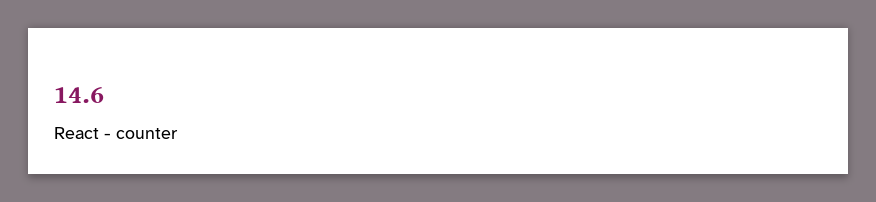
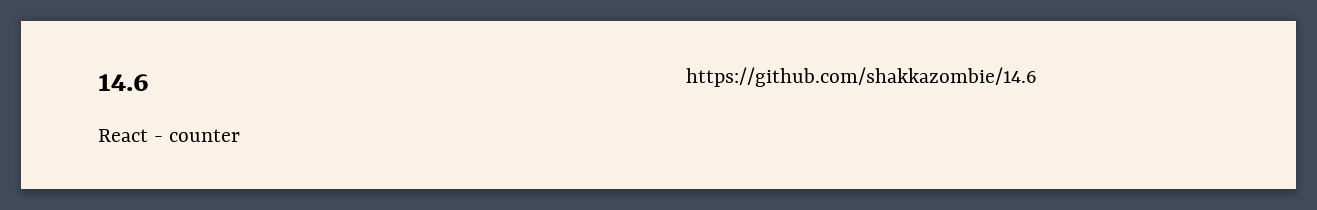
(178, 133) none -> [686,67,1037,87] // https://github.com/shakkazombie/14.6

